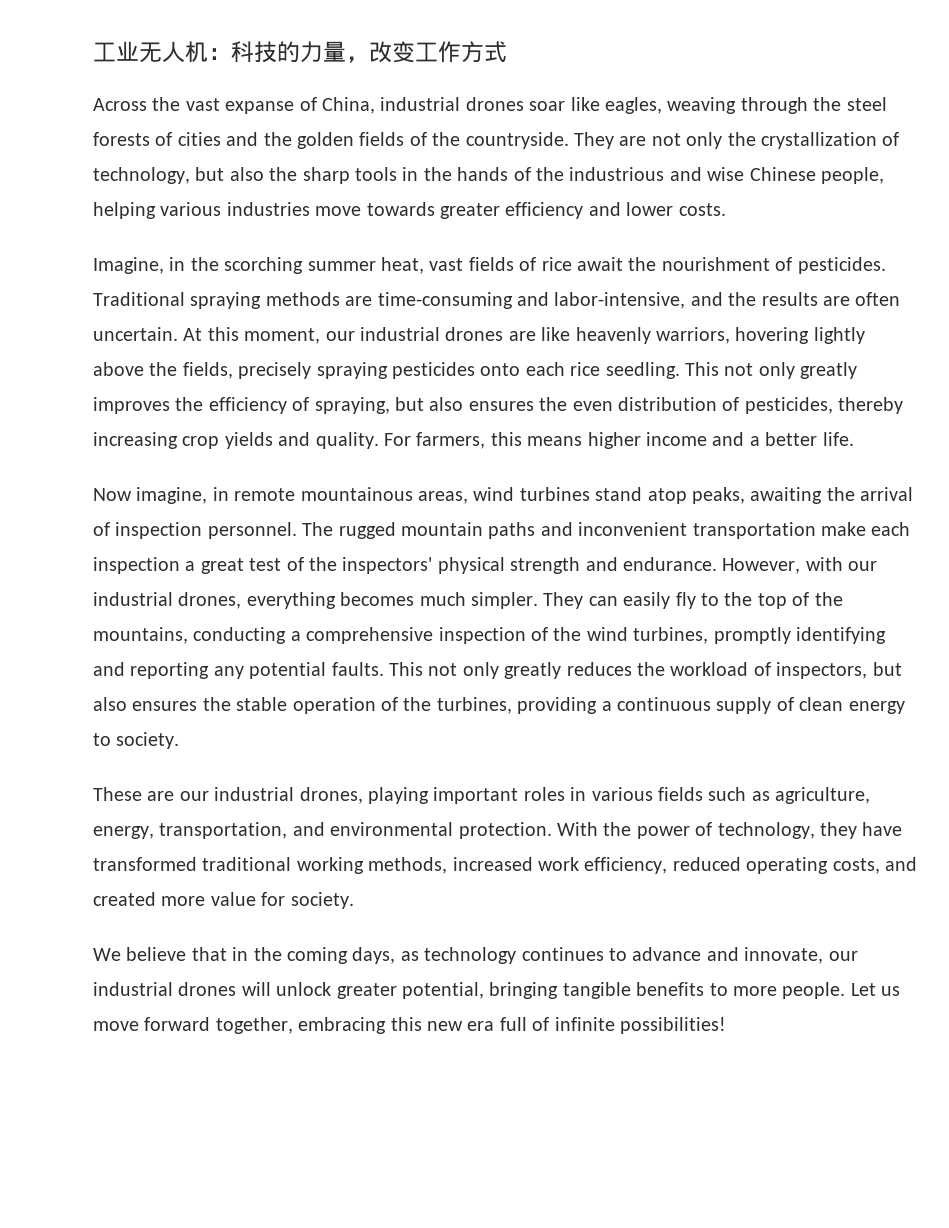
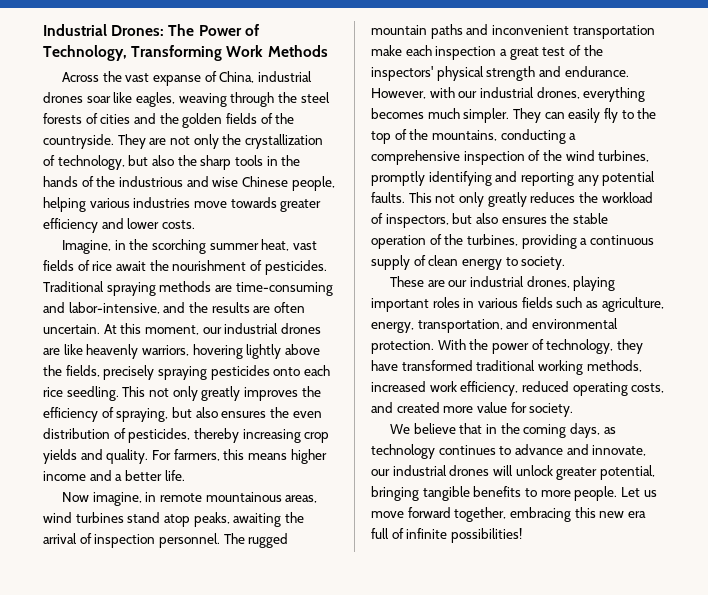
[93,41,507,63] 工业无人机：科技的力量，改变工作方式 -> [43,24,259,36] [43,45,328,61] Industrial Drones: The Power of Technology, Transforming Work Methods

